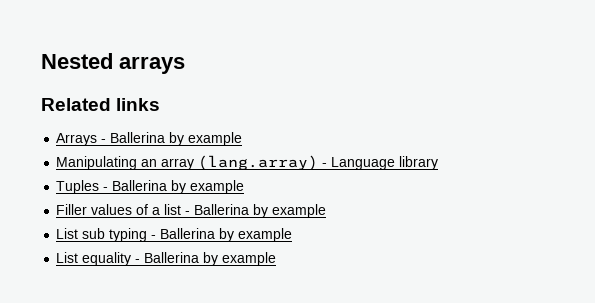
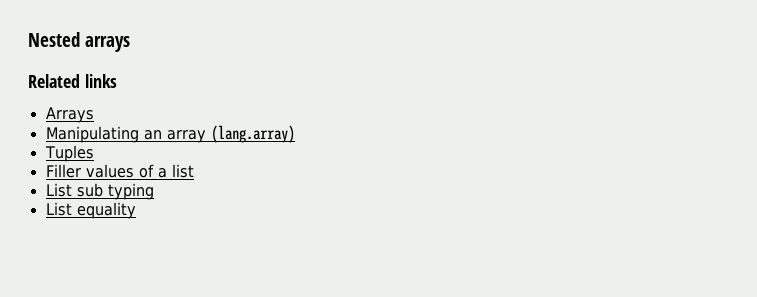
[101,132,243,146] - Ballerina by example -> (94, 115) none
[322,156,439,170] [56,180,245,194] - Language library // Tuples - Ballerina by example -> [44,145,94,162] // Tuples
[185,204,327,218] - Ballerina by example -> (194, 171) none
[151,228,293,242] [56,252,277,266] - Ballerina by example // List equality - Ballerina by example -> [45,202,136,219] // List equality

